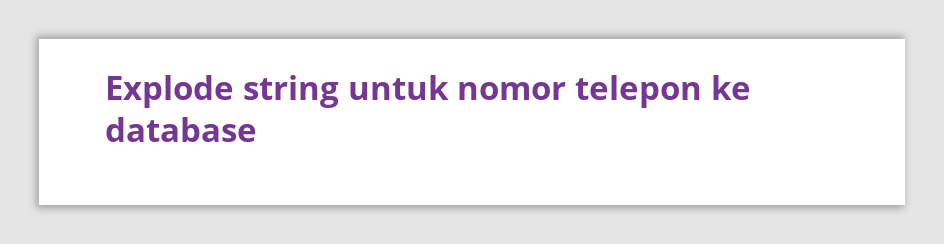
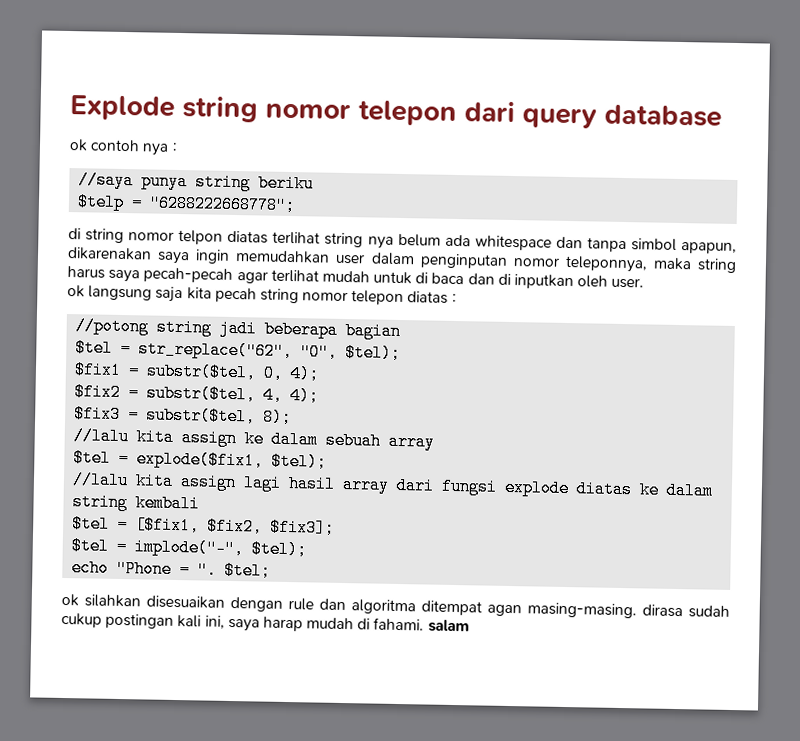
[348,75,751,108] [105,117,257,142] untuk nomor telepon ke database -> [265,100,722,129] [69,139,178,156] [78,171,315,193] [77,193,297,215] [68,228,737,255] [67,247,738,274] [67,266,645,290] [67,285,457,306] [75,317,402,341] [75,339,402,363] [74,361,321,383] [74,383,320,405] [74,405,293,427] [73,427,436,451] [73,449,328,471] [72,471,715,500] [72,493,201,513] [72,515,336,537] [71,537,308,559] [71,559,272,580] [61,593,730,619] [61,612,470,633] nomor telepon dari query database // ok contoh nya : // //saya punya string beriku // $telp = "6288222668778"; // di string nomor telpon diatas terlihat string nya belum ada whitespace dan tanpa simbol apapun, dikarenakan saya ingin memudahkan user dalam penginputan nomor teleponnya, maka string harus saya pecah-pecah agar terlihat mudah untuk di baca dan di inputkan oleh user. // ok langsung saja kita pecah string nomor telepon diatas : // //potong string jadi beberapa bagian // $tel = str_replace("62", "0", $tel); // $fix1 = substr($tel, 0, 4); // $fix2 = substr($tel, 4, 4); // $fix3 = substr($tel, 8); // //lalu kita assign ke dalam sebuah array // $tel = explode($fix1, $tel); // //lalu kita assign lagi hasil array dari fungsi explode diatas ke dalam string kembali // $tel = [$fix1, $fix2, $fix3]; // $tel = implode("-", $tel); // echo "Phone = ". $tel; // ok silahkan disesuaikan dengan rule dan algoritma ditempat agan masing-masing. dirasa sudah cukup postingan kali ini, saya harap mudah di fahami. salam

